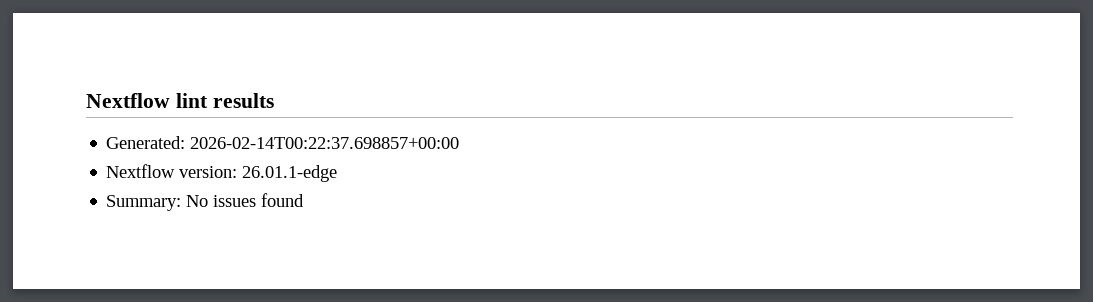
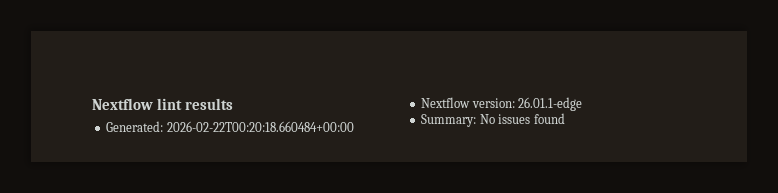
[190,137,460,149] 2026-02-14T00:22:37.698857+00:00 -> [166,121,354,132] 2026-02-22T00:20:18.660484+00:00

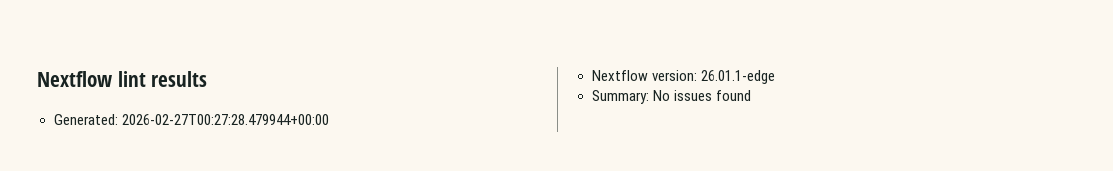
[166,121,354,132] 2026-02-22T00:20:18.660484+00:00 -> [121,114,329,125] 2026-02-27T00:27:28.479944+00:00

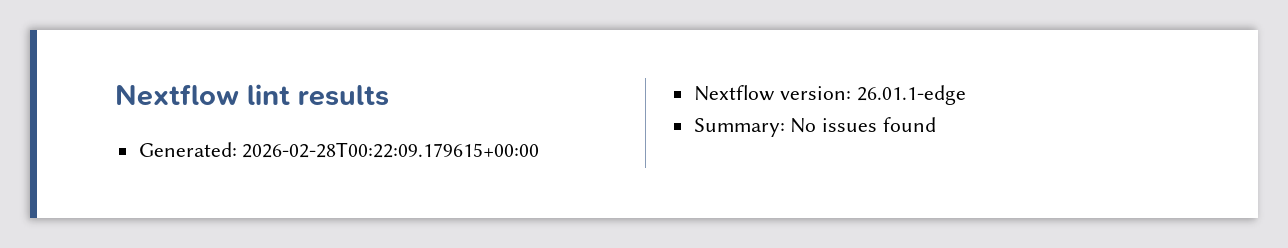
[121,114,329,125] 2026-02-27T00:27:28.479944+00:00 -> [242,142,540,158] 2026-02-28T00:22:09.179615+00:00

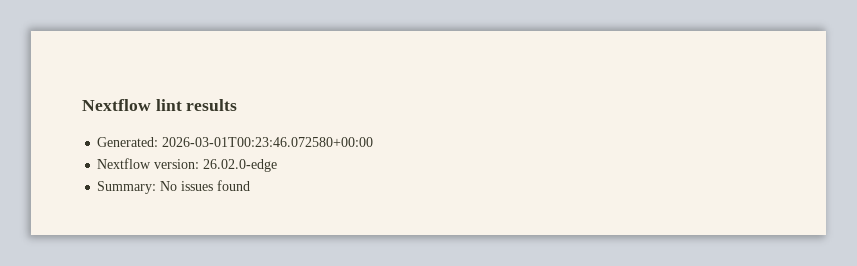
[242,142,540,158] 2026-02-28T00:22:09.179615+00:00 -> [162,137,374,147] 2026-03-01T00:23:46.072580+00:00
[857,85,967,105] 26.01.1-edge -> [203,159,278,172] 26.02.0-edge

